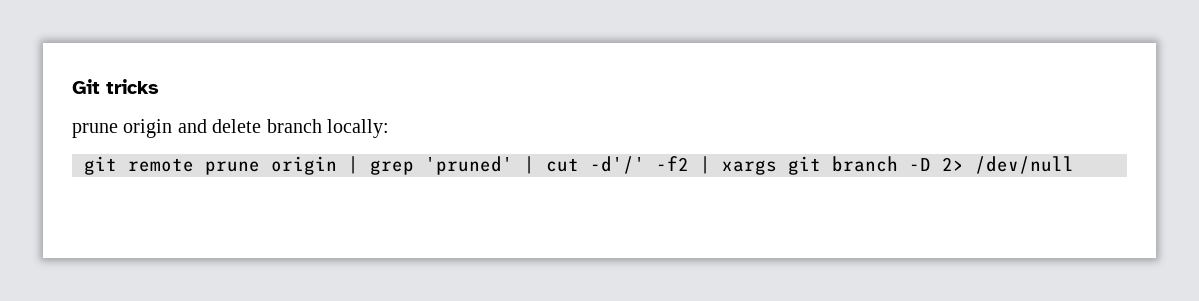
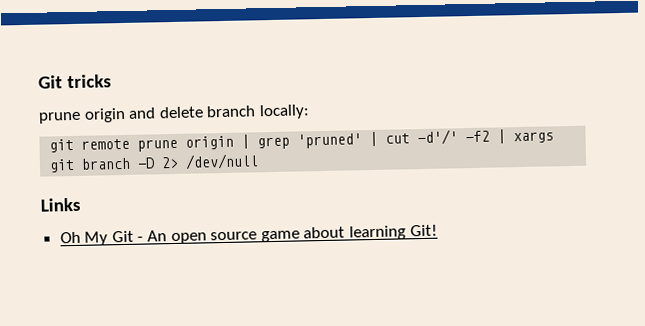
(1074, 165) none -> [40,197,81,212] [59,224,438,246] // Links // Oh My Git - An open source game about learning Git!

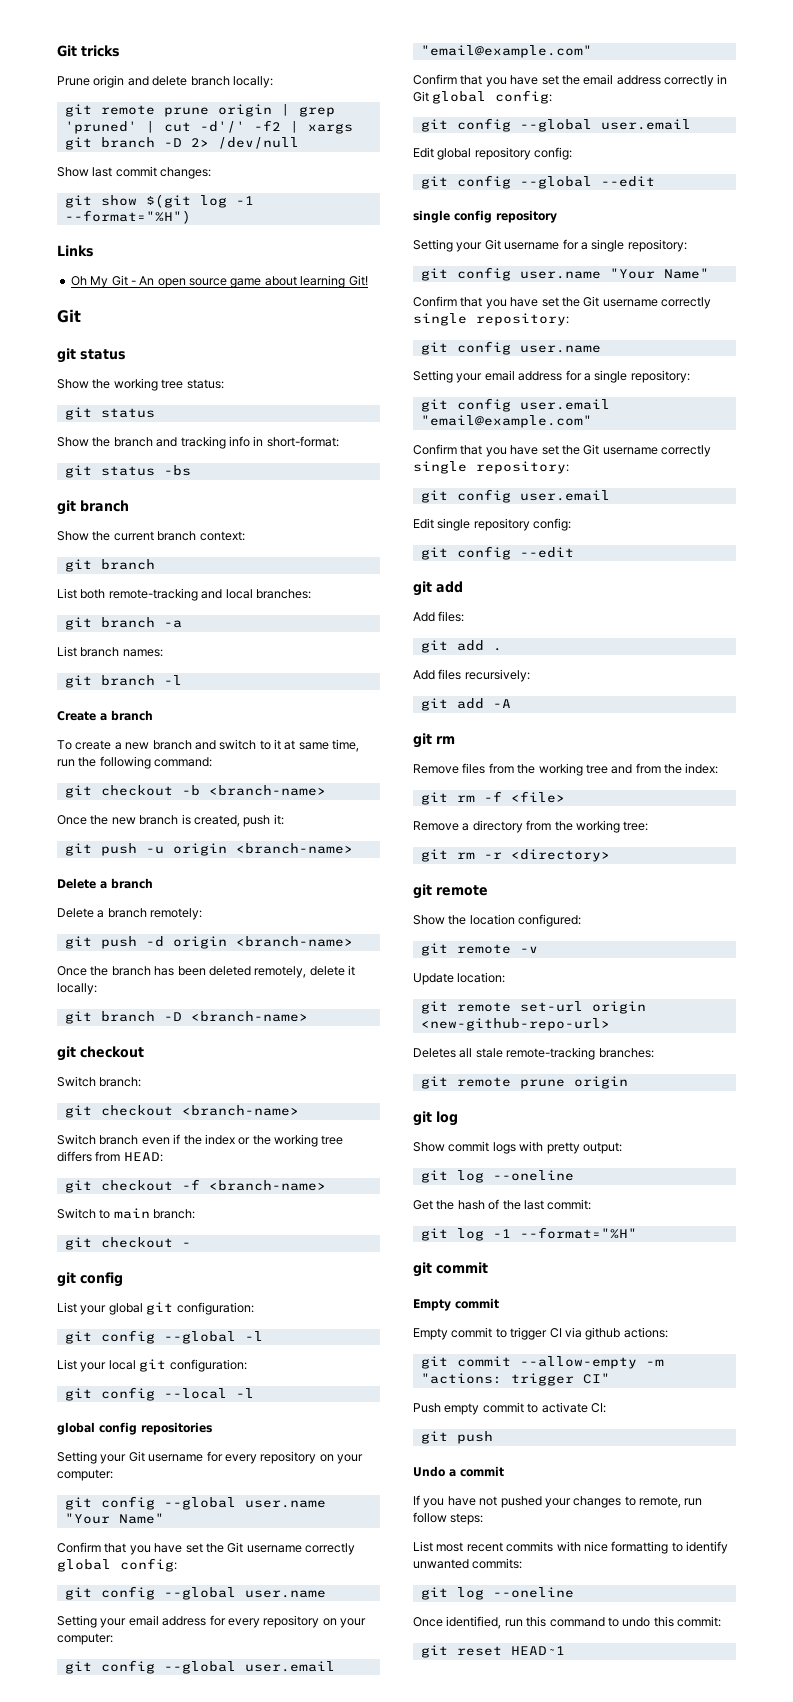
[38,111,81,124] prune -> [57,76,90,86] Prune
(260, 161) none -> [57,166,212,179] [64,194,254,208] [64,210,191,224] // Show last commit changes: // git show $(git log -1 --format="%H")
(438, 230) none -> [57,309,81,323] [57,348,126,363] [57,378,224,391] [64,407,155,420] [57,436,339,449] [64,465,191,478] [57,500,129,515] [57,531,245,541] [64,559,155,572] [57,588,311,601] [64,617,182,630] [57,646,163,657] [64,675,182,688] [57,710,153,721] [57,739,360,752] [57,756,213,769] [64,785,326,798] [57,814,284,827] [64,843,353,856] [57,878,153,889] [57,908,203,920] [64,936,353,949] [57,965,355,978] [57,983,97,995] [64,1011,308,1024] [57,1046,144,1061] [57,1076,142,1087] [64,1105,299,1118] [57,1134,344,1147] [57,1151,163,1162] [64,1179,326,1193] [57,1208,196,1219] [64,1237,191,1250] [57,1272,123,1287] [57,1302,254,1315] [64,1330,263,1344] [57,1359,247,1372] [64,1387,254,1401] [57,1422,212,1435] [57,1451,363,1464] [57,1469,113,1481] [64,1496,326,1510] [64,1513,164,1524] [57,1542,355,1555] [57,1558,177,1572] [64,1586,326,1600] [57,1615,366,1628] [57,1633,113,1645] [64,1660,335,1674] [420,45,592,58] [413,74,728,87] [413,90,553,104] [420,118,691,132] [413,147,573,160] [420,175,655,189] [413,210,557,223] [413,239,687,252] [420,267,709,281] [413,296,711,309] [413,313,569,326] [420,341,601,355] [413,370,690,383] [420,398,610,412] [420,415,592,428] [413,444,711,457] [413,461,569,474] [420,489,610,503] [413,518,572,531] [420,546,574,560] [413,581,463,596] [413,611,465,622] [420,640,502,653] [413,669,530,682] [420,698,511,711] [413,733,455,748] [413,763,719,776] [420,791,565,805] [413,820,649,833] [420,849,610,862] [413,884,488,899] [413,914,582,927] [420,943,538,956] [413,972,506,985] [420,1001,646,1014] [420,1018,610,1031] [413,1047,654,1060] [420,1076,628,1089] [413,1111,458,1126] [413,1141,622,1154] [420,1170,574,1183] [413,1199,592,1210] [420,1227,637,1241] [413,1262,488,1277] [413,1298,499,1311] [413,1327,668,1340] [420,1356,664,1369] [420,1373,610,1386] [413,1402,606,1415] [420,1431,493,1444] [413,1466,504,1477] [413,1495,703,1508] [413,1512,484,1525] [413,1541,728,1554] [413,1558,523,1569] [420,1587,574,1600] [413,1616,721,1629] [420,1645,565,1658] // Git // git status // Show the working tree status: // git status // Show the branch and tracking info in short-format: // git status -bs // git branch // Show the current branch context: // git branch // List both remote-tracking and local branches: // git branch -a // List branch names: // git branch -l // Create a branch // To create a new branch and switch to it at same time, run the following command: // git checkout -b <branch-name> // Once the new branch is created, push it: // git push -u origin <branch-name> // Delete a branch // Delete a branch remotely: // git push -d origin <branch-name> // Once the branch has been deleted remotely, delete it locally: // git branch -D <branch-name> // git checkout // Switch branch: // git checkout <branch-name> // Switch branch even if the index or the working tree differs from HEAD: // git checkout -f <branch-name> // Switch to main branch: // git checkout - // git config // List your global git configuration: // git config --global -l // List your local git configuration: // git config --local -l // global config repositories // Setting your Git username for every repository on your computer: // git config --global user.name "Your Name" // Confirm that you have set the Git username correctly global config: // git config --global user.name // Setting your email address for every repository on your computer: // git config --global user.email "email@example.com" // Confirm that you have set the email address correctly in Git global config: // git config --global user.email // Edit global repository config: // git config --global --edit // single config repository // Setting your Git username for a single repository: // git config user.name "Your Name" // Confirm that you have set the Git username correctly single repository: // git config user.name // Setting your email address for a single repository: // git config user.email "email@example.com" // Confirm that you have set the Git username correctly single repository: // git config user.email // Edit single repository config: // git config --edit // git add // Add files: // git add . // Add files recursively: // git add -A // git rm // Remove files from the working tree and from the index: // git rm -f <file> // Remove a directory from the working tree: // git rm -r <directory> // git remote // Show the location configured: // git remote -v // Update location: // git remote set-url origin <new-github-repo-url> // Deletes all stale remote-tracking branches: // git remote prune origin // git log // Show commit logs with pretty output: // git log --oneline // Get the hash of the last commit: // git log -1 --format="%H" // git commit // Empty commit // Empty commit to trigger CI via github actions: // git commit --allow-empty -m "actions: trigger CI" // Push empty commit to activate CI: // git push // Undo a commit // If you have not pushed your changes to remote, run follow steps: // List most recent commits with nice formatting to identify unwanted commits: // git log --oneline // Once identified, run this command to undo this commit: // git reset HEAD~1

